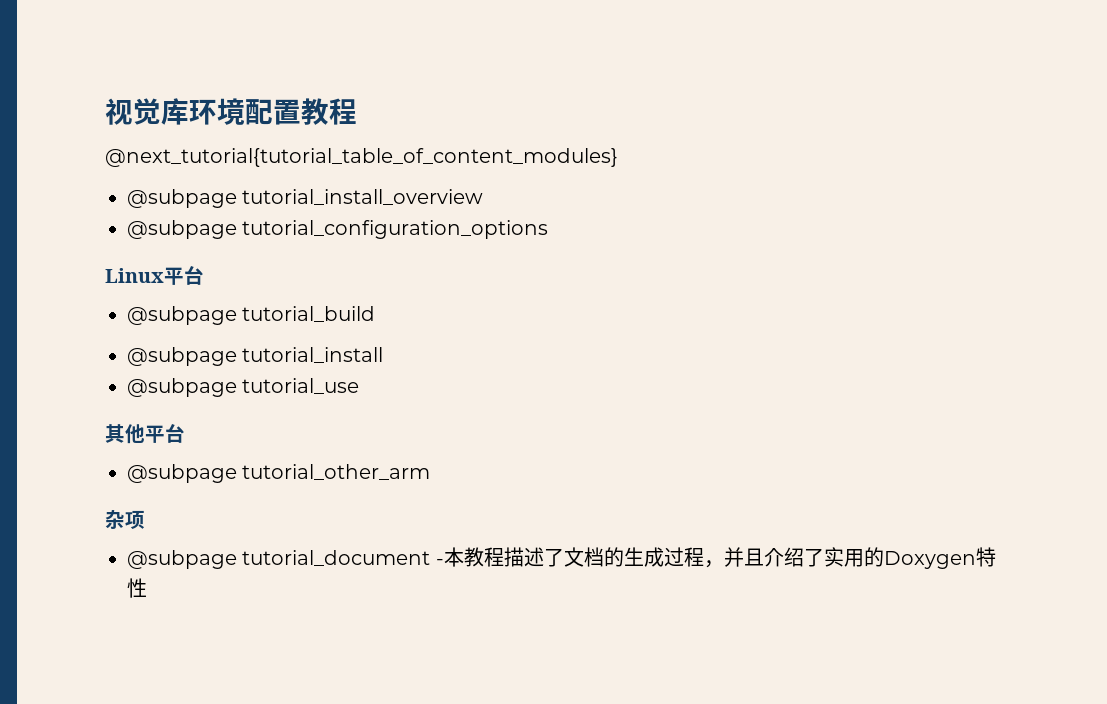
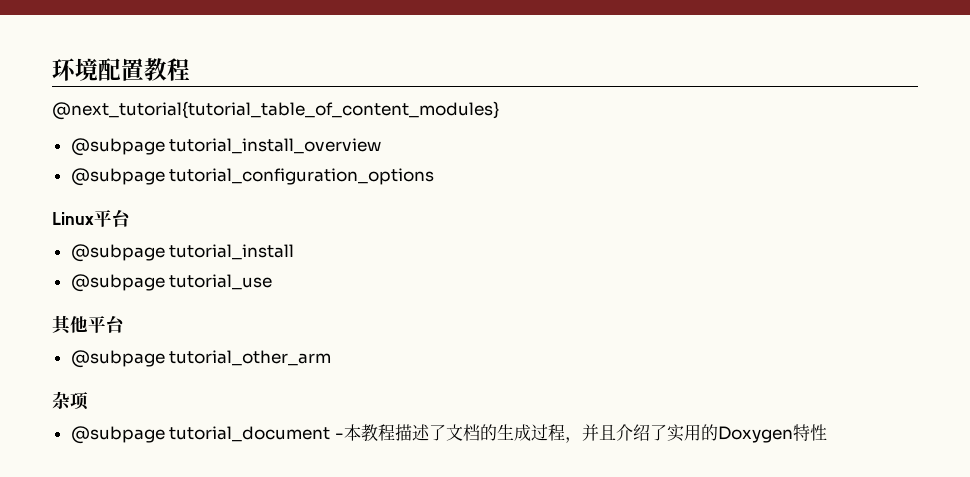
[105,98,189,125] 视觉库 -> (52, 69) none
[127,306,376,325] // @subpage tutorial_build -> (131, 218) none

